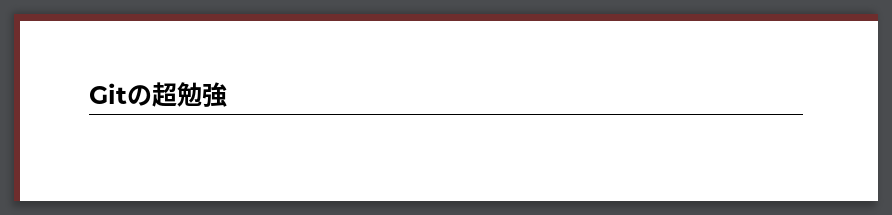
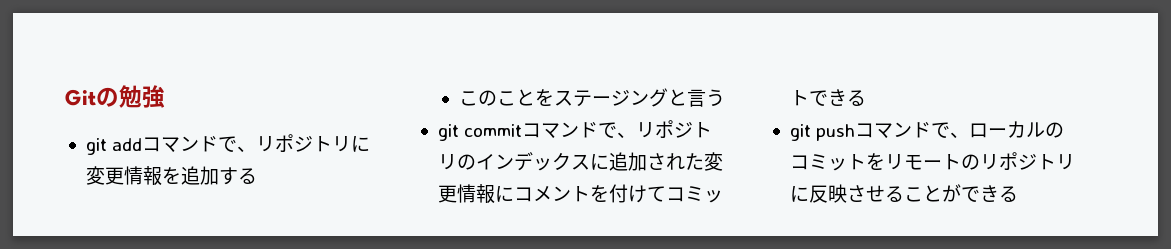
[152,82,177,107] 超 -> (119, 97) none
(227, 94) none -> [85,134,371,155] [85,166,257,186] [458,88,725,107] [437,120,713,141] [437,152,723,171] [437,184,723,204] [789,89,866,106] [789,121,1065,141] [789,152,1075,171] [789,184,1018,203] // git addコマンドで、リポジトリに変更情報を追加する // このことをステージングと言う // git commitコマンドで、リポジトリのインデックスに追加された変更情報にコメントを付けてコミットできる // git pushコマンドで、ローカルのコミットをリモートのリポジトリに反映させることができる

